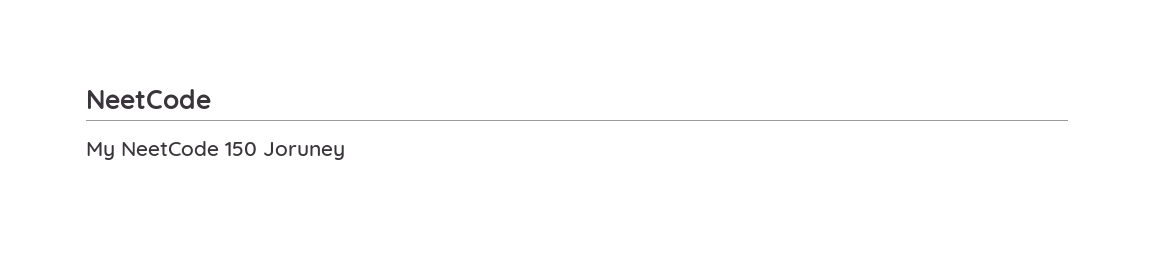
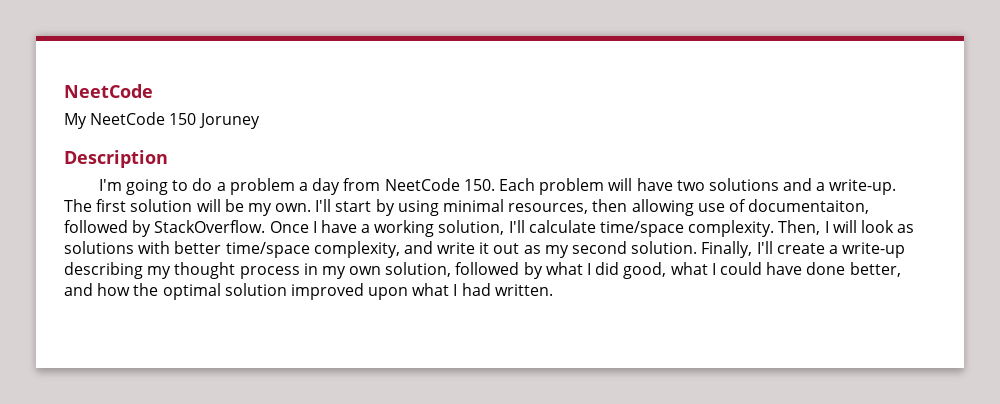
(345, 151) none -> [64,150,168,168] [98,178,897,195] [64,199,870,216] [64,220,915,237] [64,241,906,258] [64,262,901,279] [64,283,553,300] // Description // I'm going to do a problem a day from NeetCode 150. Each problem will have two solutions and a write-up. The first solution will be my own. I'll start by using minimal resources, then allowing use of documentaiton, followed by StackOverflow. Once I have a working solution, I'll calculate time/space complexity. Then, I will look as solutions with better time/space complexity, and write it out as my second solution. Finally, I'll create a write-up describing my thought process in my own solution, followed by what I did good, what I could have done better, and how the optimal solution improved upon what I had written.

